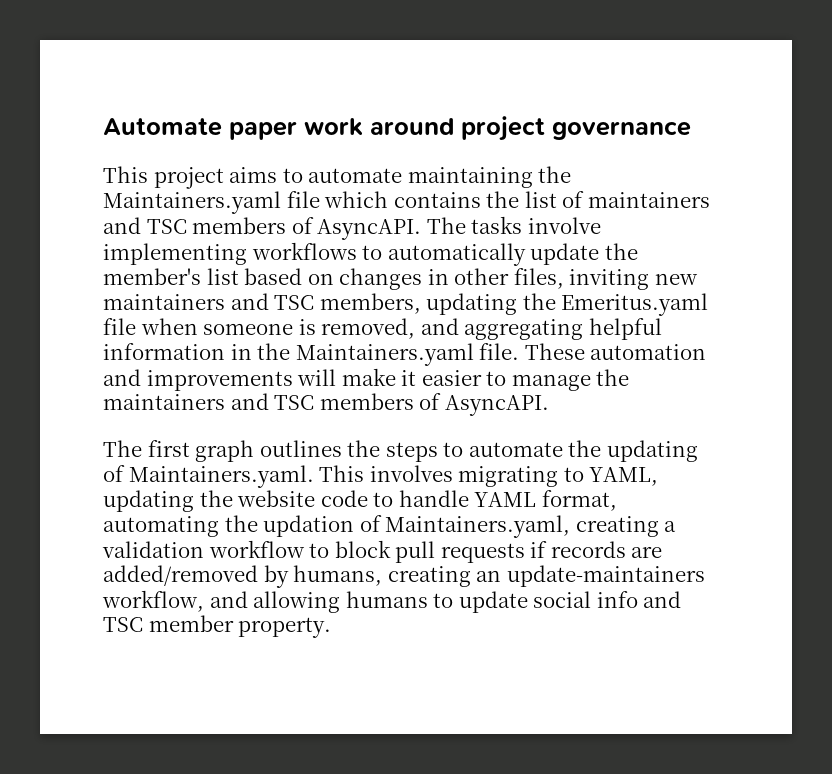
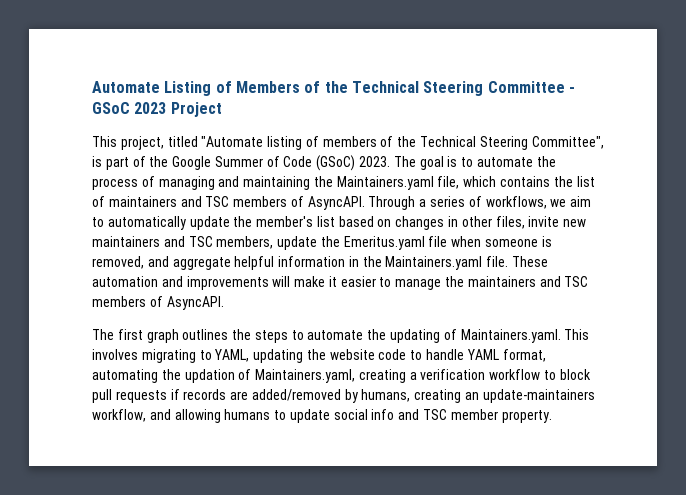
[229,116,691,141] [103,166,403,189] paper work around project governance // This project aims to automate -> [164,81,575,96] [92,102,222,117] [92,136,604,150] [92,155,556,171] [92,176,240,190] Listing of Members of the Technical Steering Committee - GSoC 2023 Project // This project, titled "Automate listing of members of the Technical Steering Committee", is part of the Google Summer of Code (GSoC) 2023. The goal is to automate the process of managing and
[286,191,320,208] file -> [437,176,460,189] file,
[426,216,601,234] [103,242,357,265] The tasks involve implementing workflows -> [368,196,592,210] Through a series of workflows, we aim
[569,269,650,290] inviting -> [528,216,560,227] invite
[426,293,518,315] updating -> [277,236,318,250] update
[464,319,584,340] aggregating -> [172,257,231,270] aggregate
[102,541,204,558] validation -> [420,369,486,380] verification

